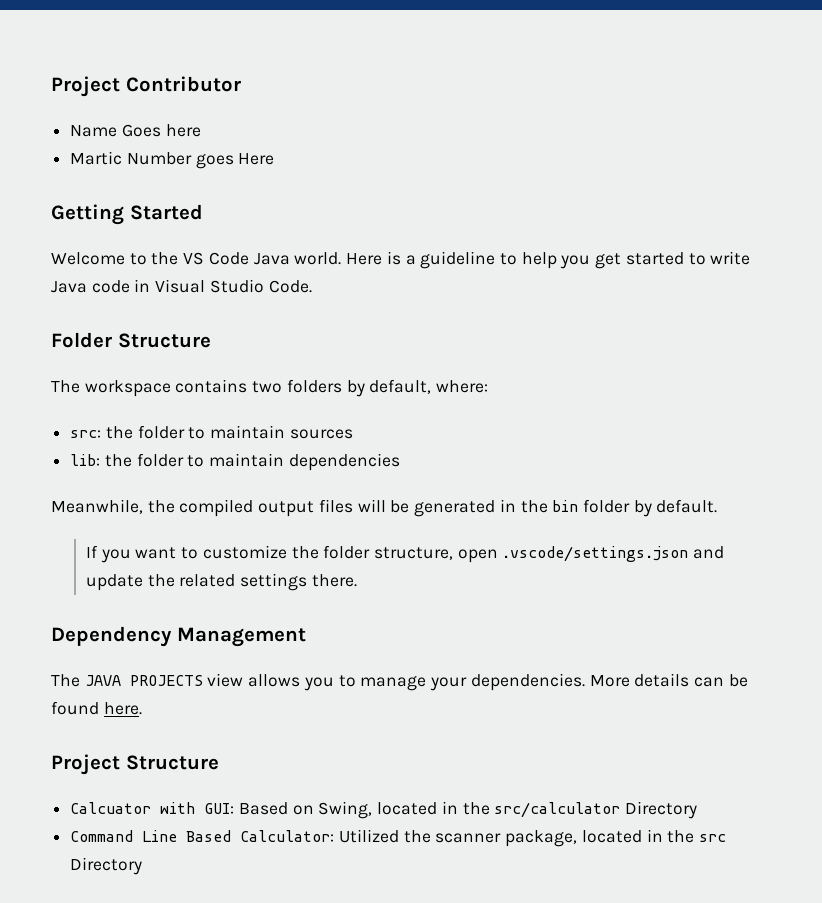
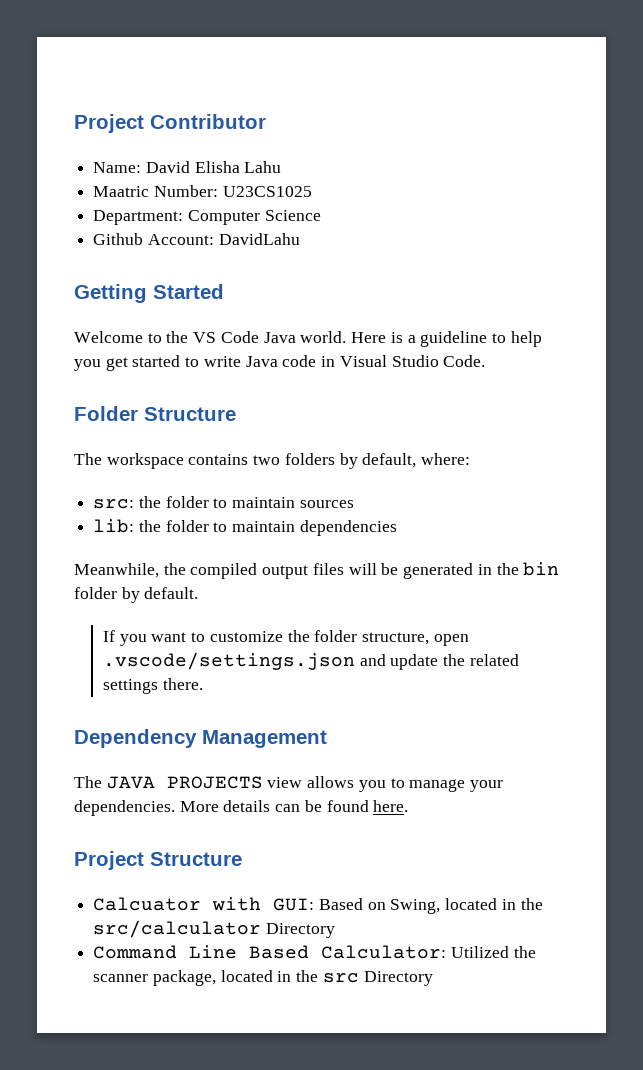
[70,124,201,137] [70,151,275,169] Name Goes here // Martic Number goes Here -> [93,161,282,173] [93,185,312,197] [93,210,321,225] [93,233,300,245] Name: David Elisha Lahu // Maatric Number: U23CS1025 // Department: Computer Science // Github Account: DavidLahu

